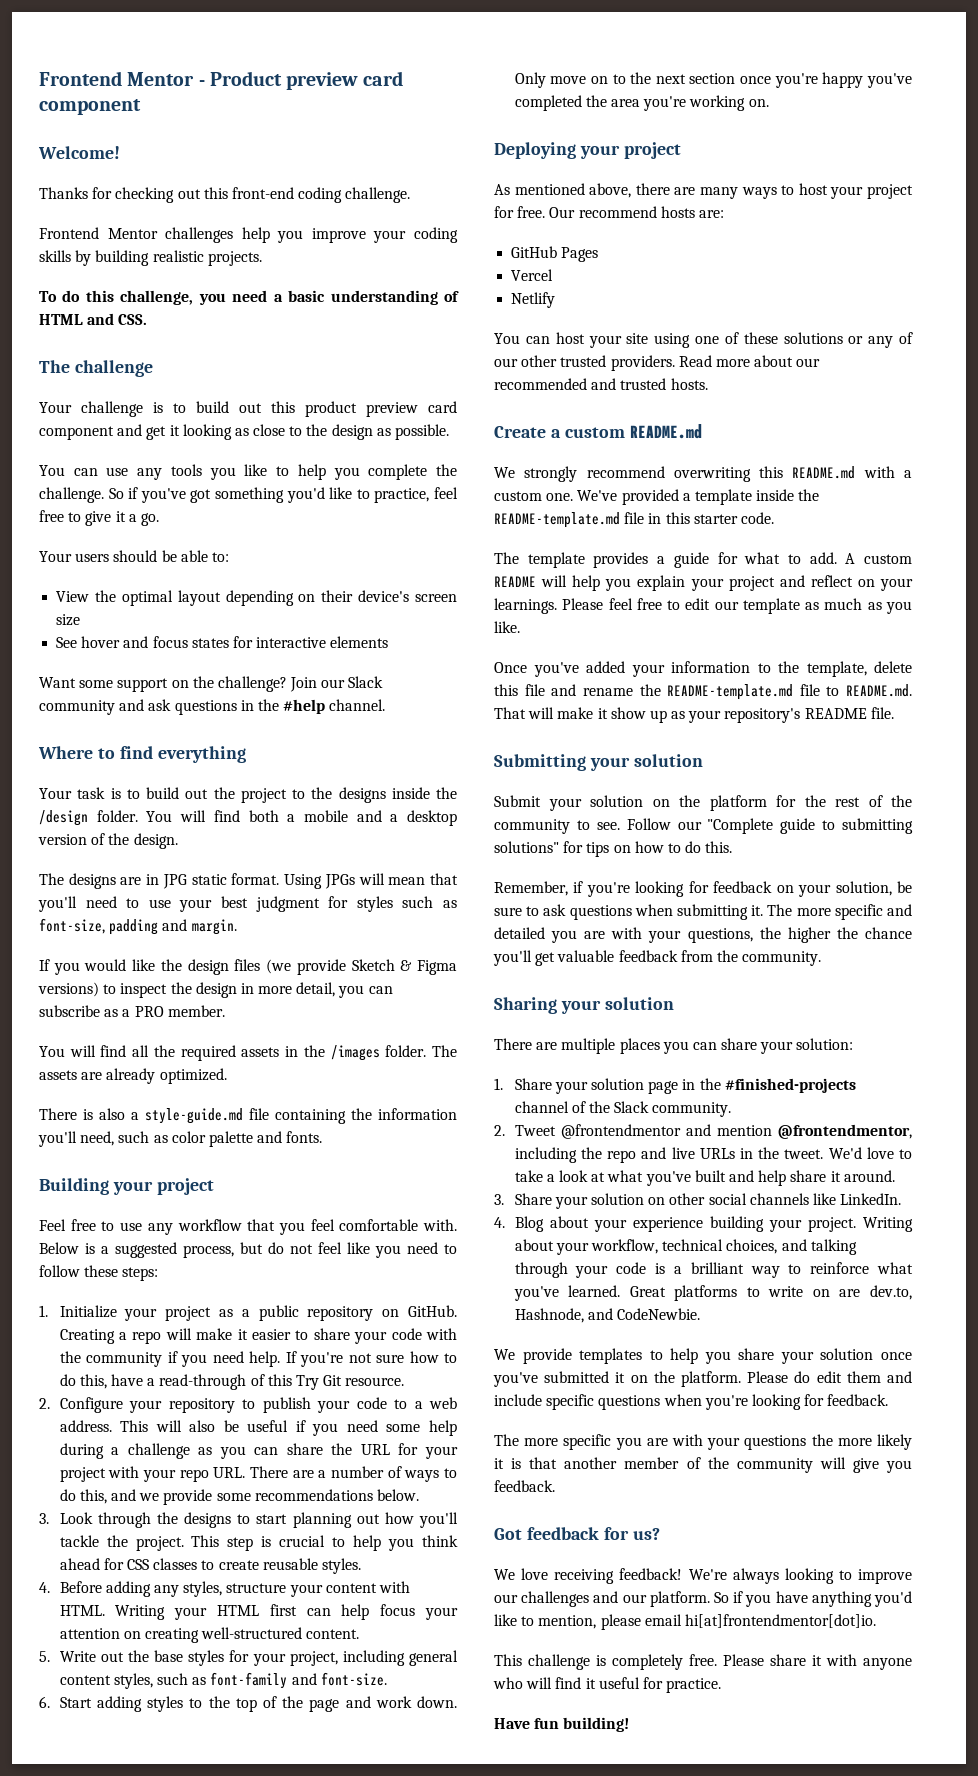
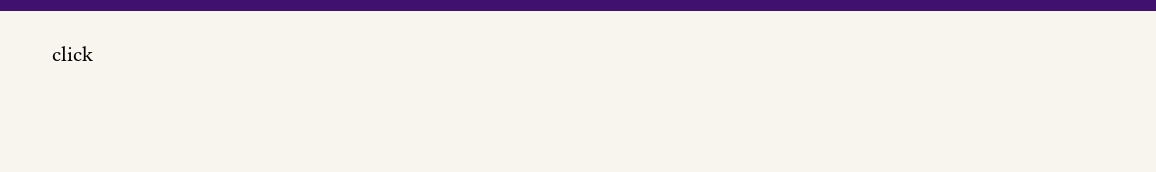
[39,71,404,90] [39,99,141,115] [38,146,120,159] [39,187,411,203] [39,227,458,243] [39,250,262,266] [39,290,460,305] [39,313,148,325] [39,360,153,377] [39,401,457,417] [39,424,450,440] [39,464,458,480] [39,487,459,503] [39,510,159,526] [39,550,229,562] [56,590,457,606] [56,614,81,626] [56,636,389,648] [39,676,384,692] [39,699,386,715] [38,746,246,763] [39,787,457,803] [39,810,457,826] [38,833,178,849] [39,873,458,889] [38,896,458,912] [39,918,237,935] [39,959,457,975] [38,982,393,998] [39,1005,225,1017] [39,1045,457,1061] [39,1068,227,1084] [39,1108,457,1124] [38,1131,323,1147] [39,1178,214,1195] [39,1219,457,1235] [39,1242,457,1258] [39,1265,159,1281] [39,1305,457,1321] [59,1328,457,1344] [59,1351,458,1367] [59,1374,405,1390] [39,1397,458,1413] [59,1420,457,1436] [59,1443,458,1459] [59,1466,457,1482] [59,1489,419,1505] [39,1512,458,1528] [59,1535,459,1551] [59,1558,361,1574] [39,1581,410,1597] [59,1604,458,1620] [59,1627,360,1643] [39,1650,458,1666] [59,1672,387,1689] [39,1696,457,1712] [514,72,912,88] [514,95,769,111] [494,142,681,159] [494,183,913,199] [494,206,724,218] [511,246,599,262] [511,269,554,281] [511,292,556,308] [494,332,913,348] [494,355,821,371] [494,378,708,390] [494,424,702,439] [494,466,912,482] [494,489,820,505] [494,512,774,528] [494,552,912,568] [494,575,913,591] [494,598,912,614] [494,621,520,633] [494,661,912,677] [494,684,912,700] [494,707,894,723] [494,754,703,771] [494,795,912,811] [494,818,913,834] [494,841,733,857] [494,881,912,897] [494,904,912,920] [494,927,912,943] [493,950,822,966] [494,997,674,1014] [494,1038,854,1054] [494,1078,856,1094] [514,1101,732,1117] [494,1124,912,1139] [514,1147,912,1163] [514,1170,895,1186] [494,1193,902,1209] [494,1216,913,1232] [514,1239,857,1255] [514,1262,913,1278] [513,1285,912,1301] [514,1308,701,1323] [494,1348,912,1364] [493,1371,912,1387] [494,1394,889,1410] [494,1434,912,1450] [494,1457,912,1473] [494,1480,555,1492] [494,1527,660,1540] [494,1568,912,1584] [494,1591,912,1607] [494,1614,876,1630] [494,1654,912,1670] [493,1677,722,1693] [494,1717,630,1732] Frontend Mentor - Product preview card component // Welcome! // Thanks for checking out this front-end coding challenge. // Frontend Mentor challenges help you improve your coding skills by building realistic projects. // To do this challenge, you need a basic understanding of HTML and CSS. // The challenge // Your challenge is to build out this product preview card component and get it looking as close to the design as possible. // You can use any tools you like to help you complete the challenge. So if you've got something you'd like to practice, feel free to give it a go. // Your users should be able to: // View the optimal layout depending on their device's screen size // See hover and focus states for interactive elements // Want some support on the challenge? Join our Slack community and ask questions in the #help channel. // Where to find everything // Your task is to build out the project to the designs inside the /design folder. You will find both a mobile and a desktop version of the design. // The designs are in JPG static format. Using JPGs will mean that you'll need to use your best judgment for styles such as font-size, padding and margin. // If you would like the design files (we provide Sketch & Figma versions) to inspect the design in more detail, you can subscribe as a PRO member. // You will find all the required assets in the /images folder. The assets are already optimized. // There is also a style-guide.md file containing the information you'll need, such as color palette and fonts. // Building your project // Feel free to use any workflow that you feel comfortable with. Below is a suggested process, but do not feel like you need to follow these steps: // 1. Initialize your project as a public repository on GitHub. Creating a repo will make it easier to share your code with the community if you need help. If you're not sure how to do this, have a read-through of this Try Git resource. // 2. Configure your repository to publish your code to a web address. This will also be useful if you need some help during a challenge as you can share the URL for your project with your repo URL. There are a number of ways to do this, and we provide some recommendations below. // 3. Look through the designs to start planning out how you'll tackle the project. This step is crucial to help you think ahead for CSS classes to create reusable styles. // 4. Before adding any styles, structure your content with HTML. Writing your HTML first can help focus your attention on creating well-structured content. // 5. Write out the base styles for your project, including general content styles, such as font-family and font-size. // 6. Start adding styles to the top of the page and work down. Only move on to the next section once you're happy you've completed the area you're working on. // Deploying your project // As mentioned above, there are many ways to host your project for free. Our recommend hosts are: // GitHub Pages // Vercel // Netlify // You can host your site using one of these solutions or any of our other trusted providers. Read more about our recommended and trusted hosts. // Create a custom README.md // We strongly recommend overwriting this README.md with a custom one. We've provided a template inside the README-template.md file in this starter code. // The template provides a guide for what to add. A custom README will help you explain your project and reflect on your learnings. Please feel free to edit our template as much as you like. // Once you've added your information to the template, delete this file and rename the README-template.md file to README.md. That will make it show up as your repository's README file. // Submitting your solution // Submit your solution on the platform for the rest of the community to see. Follow our "Complete guide to submitting solutions" for tips on how to do this. // Remember, if you're looking for feedback on your solution, be sure to ask questions when submitting it. The more specific and detailed you are with your questions, the higher the chance you'll get valuable feedback from the community. // Sharing your solution // There are multiple places you can share your solution: // 1. Share your solution page in the #finished-projects channel of the Slack community. // 2. Tweet @frontendmentor and mention @frontendmentor, including the repo and live URLs in the tweet. We'd love to take a look at what you've built and help share it around. // 3. Share your solution on other social channels like LinkedIn. // 4. Blog about your experience building your project. Writing about your workflow, technical choices, and talking through your code is a brilliant way to reinforce what you've learned. Great platforms to write on are dev.to, Hashnode, and CodeNewbie. // We provide templates to help you share your solution once you've submitted it on the platform. Please do edit them and include specific questions when you're looking for feedback. // The more specific you are with your questions the more likely it is that another member of the community will give you feedback. // Got feedback for us? // We love receiving feedback! We're always looking to improve our challenges and our platform. So if you have anything you'd like to mention, please email hi[at]frontendmentor[dot]io. // This challenge is completely free. Please share it with anyone who will find it useful for practice. // Have fun building! -> [52,46,93,61] click

